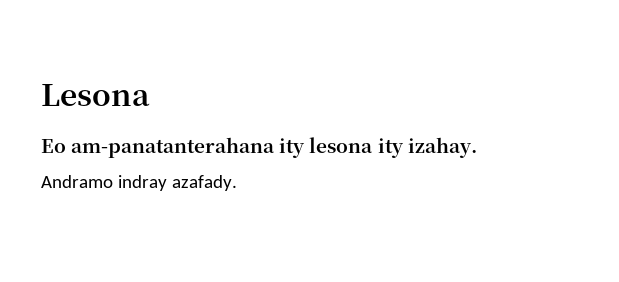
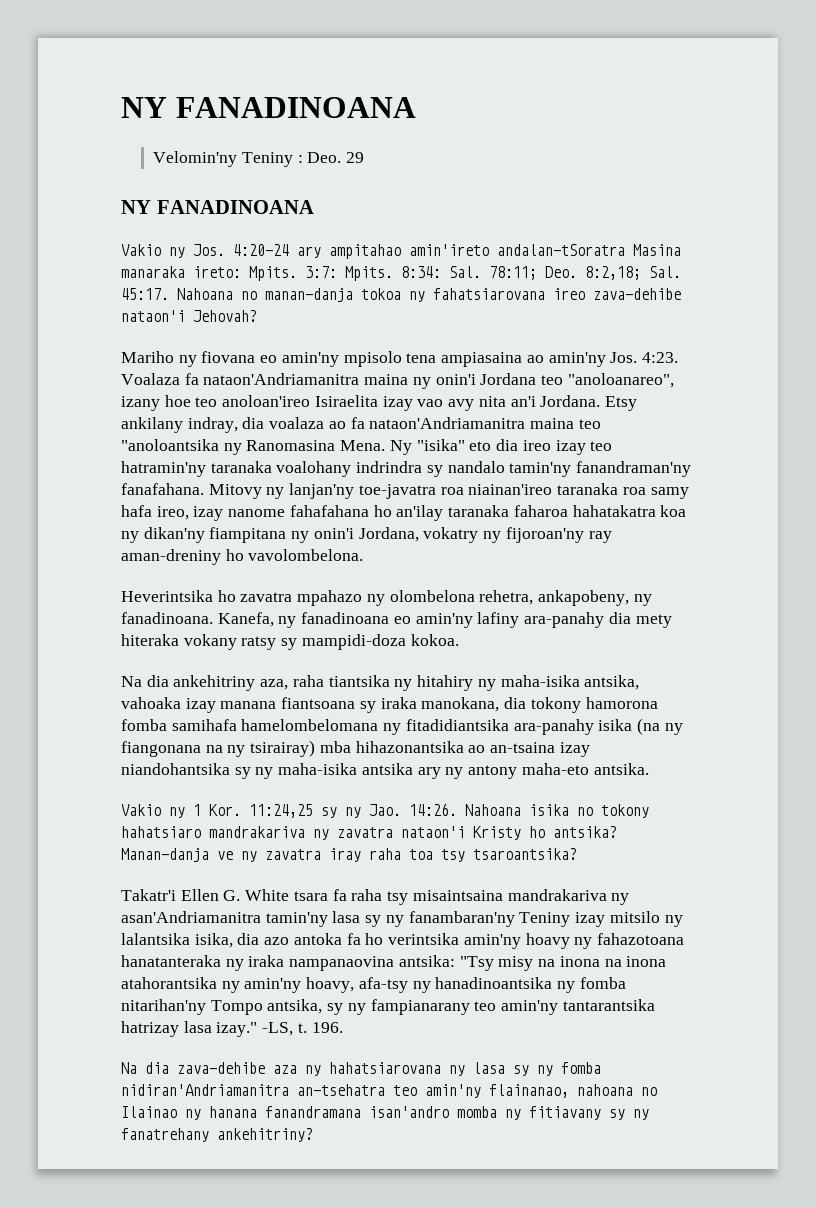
[41,84,150,106] [41,137,477,158] [41,175,237,191] Lesona // Eo am-panatanterahana ity lesona ity izahay. // Andramo indray azafady. -> [121,97,416,118] [153,151,365,167] [121,200,314,214] [121,244,681,259] [121,266,681,281] [121,288,681,302] [121,310,257,322] [121,351,678,367] [121,373,674,389] [121,395,637,411] [121,417,601,433] [121,439,613,455] [121,461,692,477] [121,483,689,499] [121,505,687,521] [121,527,612,543] [121,549,364,565] [121,590,652,606] [121,612,672,628] [121,634,459,650] [121,675,640,691] [121,697,658,713] [121,718,683,735] [121,740,590,757] [121,763,649,779] [121,803,649,818] [121,826,617,840] [121,848,577,862] [121,889,630,905] [121,911,683,927] [121,933,684,949] [121,955,667,971] [121,977,626,993] [121,999,655,1015] [121,1021,343,1037] [121,1062,601,1076] [121,1084,657,1098] [121,1106,649,1120] [121,1128,313,1142] NY FANADIΝΟΑΝΑ // Velomin'ny Teniny : Deo. 29 // NY FANADIΝΟΑΝΑ // Vakio ny Jos. 4:20-24 ary ampitahao amin'ireto andalan-tSoratra Masina manaraka ireto: Mpits. 3:7: Mpits. 8:34: Sal. 78:11; Deo. 8:2,18; Sal. 45:17. Nahoana no manan-danja tokoa ny fahatsiarovana ireo zava-dehibe nataon'i Jehovah? // Mariho ny fiovana eo amin'ny mpisolo tena ampiasaina ao amin'ny Jos. 4:23. Voalaza fa nataon'Andriamanitra maina ny onin'i Jordana teo "anoloanareo", izany hoe teo anoloan'ireo Isiraelita izay vao avy nita an'i Jordana. Etsy ankilany indray, dia voalaza ao fa nataon'Andriamanitra maina teo "anoloantsika ny Ranomasina Mena. Ny "isika" eto dia ireo izay teo hatramin'ny taranaka voalohany indrindra sy nandalo tamin'ny fanandraman'ny fanafahana. Mitovy ny lanjan'ny toe-javatra roa niainan'ireo taranaka roa samy hafa ireo, izay nanome fahafahana ho an'ilay taranaka faharoa hahatakatra koa ny dikan'ny fiampitana ny onin'i Jordana, vokatry ny fijoroan'ny ray aman-dreniny ho vavolombelona. // Heverintsika ho zavatra mpahazo ny olombelona rehetra, ankapobeny, ny fanadinoana. Kanefa, ny fanadinoana eo amin'ny lafiny ara-panahy dia mety hiteraka vokany ratsy sy mampidi-doza kokoa. // Na dia ankehitriny aza, raha tiantsika ny hitahiry ny maha-isika antsika, vahoaka izay manana fiantsoana sy iraka manokana, dia tokony hamorona fomba samihafa hamelombelomana ny fitadidiantsika ara-panahy isika (na ny fiangonana na ny tsirairay) mba hihazonantsika ao an-tsaina izay niandohantsika sy ny maha-isika antsika ary ny antony maha-eto antsika. // Vakio ny 1 Kor. 11:24,25 sy ny Jao. 14:26. Nahoana isika no tokony hahatsiaro mandrakariva ny zavatra nataon'i Kristy ho antsika? Manan-danja ve ny zavatra iray raha toa tsy tsaroantsika? // Takatr'i Ellen G. White tsara fa raha tsy misaintsaina mandrakariva ny asan'Andriamanitra tamin'ny lasa sy ny fanambaran'ny Teniny izay mitsilo ny lalantsika isika, dia azo antoka fa ho verintsika amin'ny hoavy ny fahazotoana hanatanteraka ny iraka nampanaovina antsika: "Tsy misy na inona na inona atahorantsika ny amin'ny hoavy, afa-tsy ny hanadinoantsika ny fomba nitarihan'ny Tompo antsika, sy ny fampianarany teo amin'ny tantarantsika hatrizay lasa izay." -LS, t. 196. // Na dia zava-dehibe aza ny hahatsiarovana ny lasa sy ny fomba nidiran'Andriamanitra an-tsehatra teo amin'ny flainanao, nahoana no Ilainao ny hanana fanandramana isan'andro momba ny fitiavany sy ny fanatrehany ankehitriny?

